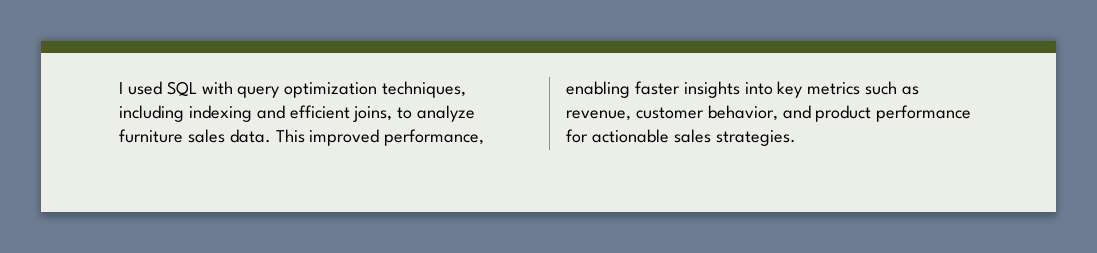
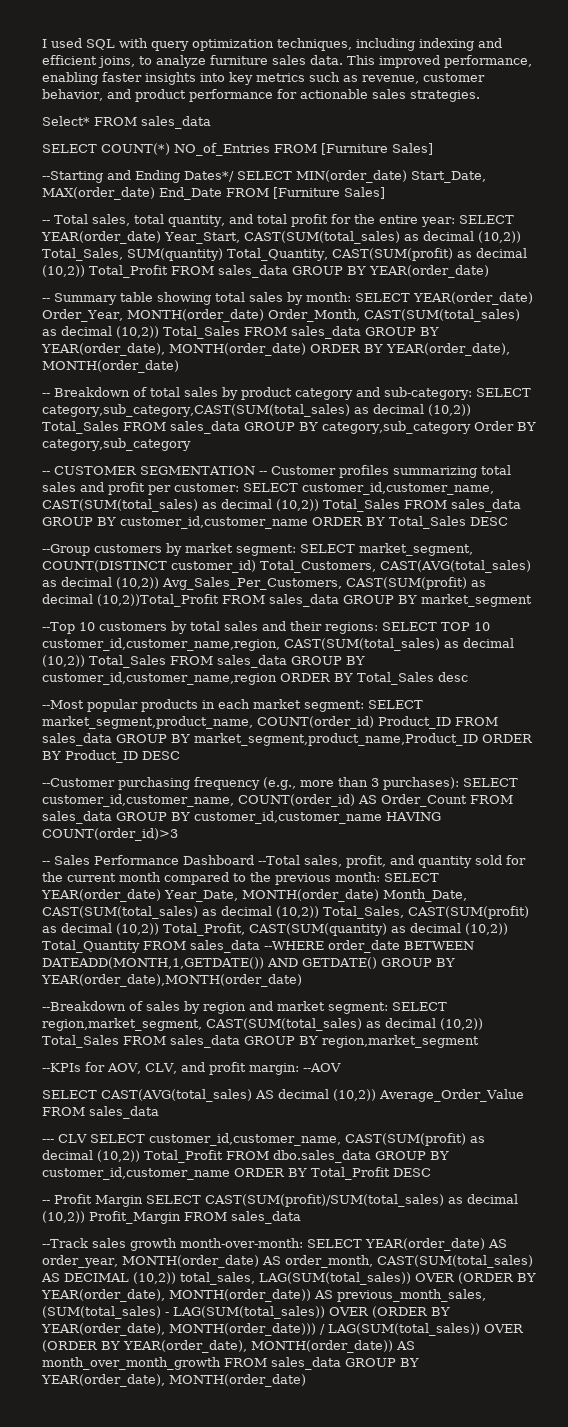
(796, 138) none -> [42,116,211,129] [42,143,433,156] [42,170,486,183] [42,187,385,200] [42,214,514,227] [41,231,521,244] [42,248,527,261] [42,265,489,278] [42,292,533,305] [42,309,520,322] [42,326,439,339] [41,343,510,356] [42,360,179,373] [42,387,531,400] [42,404,471,417] [42,421,536,434] [42,438,191,451] [42,465,511,478] [42,482,494,495] [42,499,521,512] [42,516,508,529] [42,543,473,556] [42,560,531,573] [42,577,486,590] [42,594,532,607] [42,621,490,634] [42,638,514,651] [42,655,365,668] [42,672,468,685] [42,699,423,712] [42,716,498,729] [42,733,533,746] [42,750,180,763] [42,777,518,790] [42,794,513,807] [42,811,441,824] [42,828,178,841] [42,855,526,868] [42,872,439,885] [41,889,467,902] [42,906,529,919] [42,923,508,936] [42,940,474,953] [42,957,455,969] [41,974,302,987] [42,1001,447,1014] [42,1018,483,1031] [42,1035,479,1048] [42,1062,341,1075] [42,1089,524,1102] [42,1106,159,1119] [42,1133,485,1146] [42,1150,449,1163] [42,1167,431,1180] [42,1194,518,1207] [42,1211,301,1224] [42,1238,507,1251] [42,1255,533,1268] [41,1272,536,1285] [41,1289,486,1302] [42,1306,450,1319] [41,1323,524,1336] [42,1340,415,1353] [42,1357,419,1370] [41,1374,306,1387] // Select* FROM sales_data // SELECT COUNT(*) NO_of_Entries FROM [Furniture Sales] // --Starting and Ending Dates*/ SELECT MIN(order_date) Start_Date, MAX(order_date) End_Date FROM [Furniture Sales] // -- Total sales, total quantity, and total profit for the entire year: SELECT YEAR(order_date) Year_Start, CAST(SUM(total_sales) as decimal (10,2)) Total_Sales, SUM(quantity) Total_Quantity, CAST(SUM(profit) as decimal (10,2)) Total_Profit FROM sales_data GROUP BY YEAR(order_date) // -- Summary table showing total sales by month: SELECT YEAR(order_date) Order_Year, MONTH(order_date) Order_Month, CAST(SUM(total_sales) as decimal (10,2)) Total_Sales FROM sales_data GROUP BY YEAR(order_date), MONTH(order_date) ORDER BY YEAR(order_date), MONTH(order_date) // -- Breakdown of total sales by product category and sub-category: SELECT category,sub_category,CAST(SUM(total_sales) as decimal (10,2)) Total_Sales FROM sales_data GROUP BY category,sub_category Order BY category,sub_category // -- CUSTOMER SEGMENTATION -- Customer profiles summarizing total sales and profit per customer: SELECT customer_id,customer_name, CAST(SUM(total_sales) as decimal (10,2)) Total_Sales FROM sales_data GROUP BY customer_id,customer_name ORDER BY Total_Sales DESC // --Group customers by market segment: SELECT market_segment, COUNT(DISTINCT customer_id) Total_Customers, CAST(AVG(total_sales) as decimal (10,2)) Avg_Sales_Per_Customers, CAST(SUM(profit) as decimal (10,2))Total_Profit FROM sales_data GROUP BY market_segment // --Top 10 customers by total sales and their regions: SELECT TOP 10 customer_id,customer_name,region, CAST(SUM(total_sales) as decimal (10,2)) Total_Sales FROM sales_data GROUP BY customer_id,customer_name,region ORDER BY Total_Sales desc // --Most popular products in each market segment: SELECT market_segment,product_name, COUNT(order_id) Product_ID FROM sales_data GROUP BY market_segment,product_name,Product_ID ORDER BY Product_ID DESC // --Customer purchasing frequency (e.g., more than 3 purchases): SELECT customer_id,customer_name, COUNT(order_id) AS Order_Count FROM sales_data GROUP BY customer_id,customer_name HAVING COUNT(order_id)>3 // -- Sales Performance Dashboard --Total sales, profit, and quantity sold for the current month compared to the previous month: SELECT YEAR(order_date) Year_Date, MONTH(order_date) Month_Date, CAST(SUM(total_sales) as decimal (10,2)) Total_Sales, CAST(SUM(profit) as decimal (10,2)) Total_Profit, CAST(SUM(quantity) as decimal (10,2)) Total_Quantity FROM sales_data --WHERE order_date BETWEEN DATEADD(MONTH,1,GETDATE()) AND GETDATE() GROUP BY YEAR(order_date),MONTH(order_date) // --Breakdown of sales by region and market segment: SELECT region,market_segment, CAST(SUM(total_sales) as decimal (10,2)) Total_Sales FROM sales_data GROUP BY region,market_segment // --KPIs for AOV, CLV, and profit margin: --AOV // SELECT CAST(AVG(total_sales) AS decimal (10,2)) Average_Order_Value FROM sales_data // --- CLV SELECT customer_id,customer_name, CAST(SUM(profit) as decimal (10,2)) Total_Profit FROM dbo.sales_data GROUP BY customer_id,customer_name ORDER BY Total_Profit DESC // -- Profit Margin SELECT CAST(SUM(profit)/SUM(total_sales) as decimal (10,2)) Profit_Margin FROM sales_data // --Track sales growth month-over-month: SELECT YEAR(order_date) AS order_year, MONTH(order_date) AS order_month, CAST(SUM(total_sales) AS DECIMAL (10,2)) total_sales, LAG(SUM(total_sales)) OVER (ORDER BY YEAR(order_date), MONTH(order_date)) AS previous_month_sales, (SUM(total_sales) - LAG(SUM(total_sales)) OVER (ORDER BY YEAR(order_date), MONTH(order_date))) / LAG(SUM(total_sales)) OVER (ORDER BY YEAR(order_date), MONTH(order_date)) AS month_over_month_growth FROM sales_data GROUP BY YEAR(order_date), MONTH(order_date)

